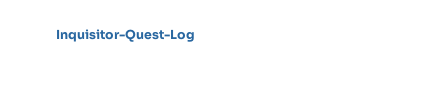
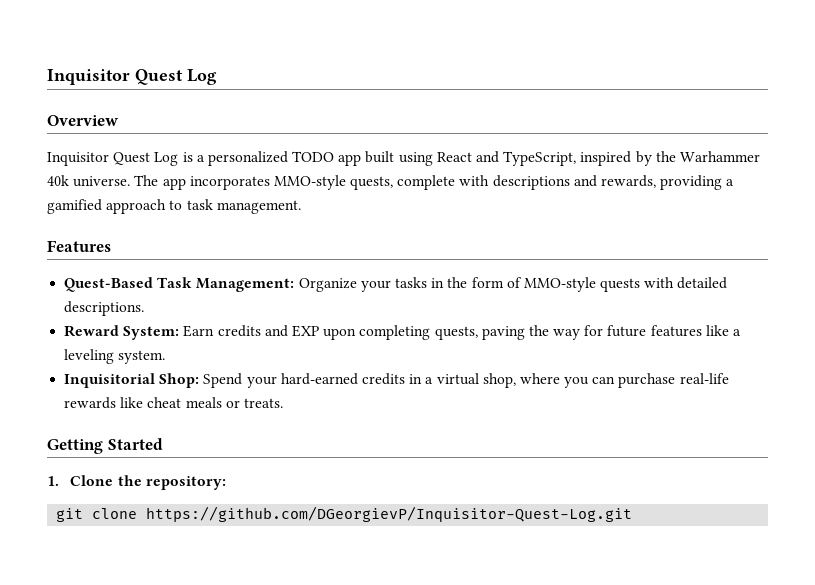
[56,29,195,42] Inquisitor-Quest-Log -> [47,69,217,85] [47,115,119,126] [47,151,760,166] [47,175,735,190] [47,199,301,214] [47,240,111,252] [64,277,728,292] [64,301,145,316] [64,325,742,340] [64,349,166,364] [64,373,729,388] [64,397,283,409] [47,438,163,454] [47,475,226,490] [56,506,633,522] Inquisitor Quest Log // Overview // Inquisitor Quest Log is a personalized TODO app built using React and TypeScript, inspired by the Warhammer 40k universe. The app incorporates MMO-style quests, complete with descriptions and rewards, providing a gamified approach to task management. // Features // Quest-Based Task Management: Organize your tasks in the form of MMO-style quests with detailed descriptions. // Reward System: Earn credits and EXP upon completing quests, paving the way for future features like a leveling system. // Inquisitorial Shop: Spend your hard-earned credits in a virtual shop, where you can purchase real-life rewards like cheat meals or treats. // Getting Started // 1. Clone the repository: // git clone https://github.com/DGeorgievP/Inquisitor-Quest-Log.git

